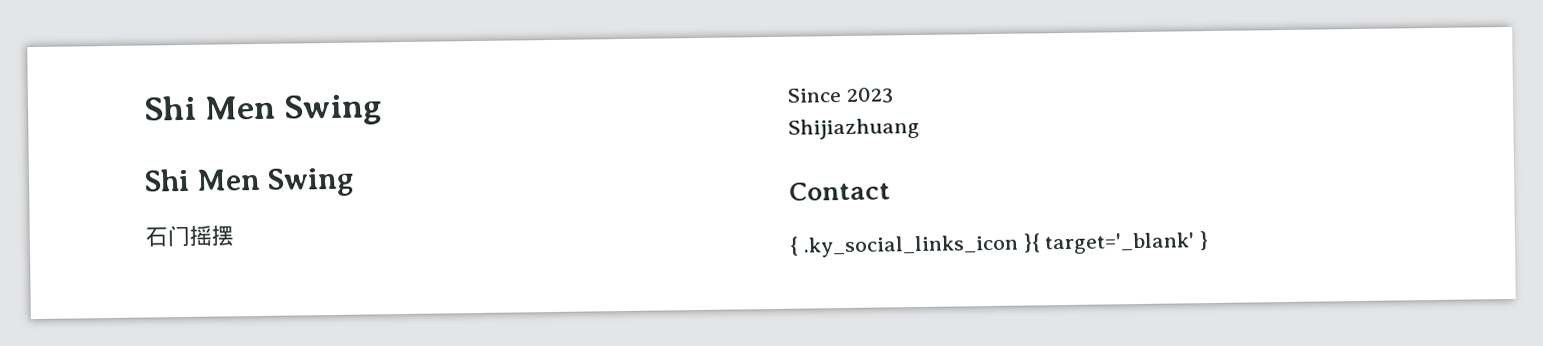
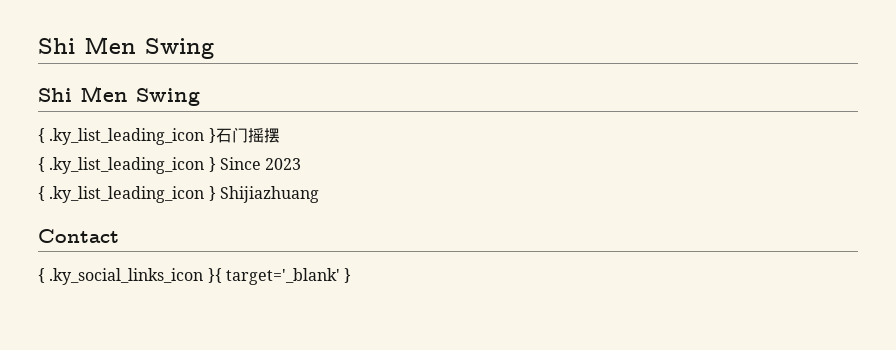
(355, 182) none -> [38,128,216,145] { .ky_list_leading_icon }
(234, 236) none -> [38,157,216,174] { .ky_list_leading_icon }
(894, 95) none -> [38,186,216,203] { .ky_list_leading_icon }

